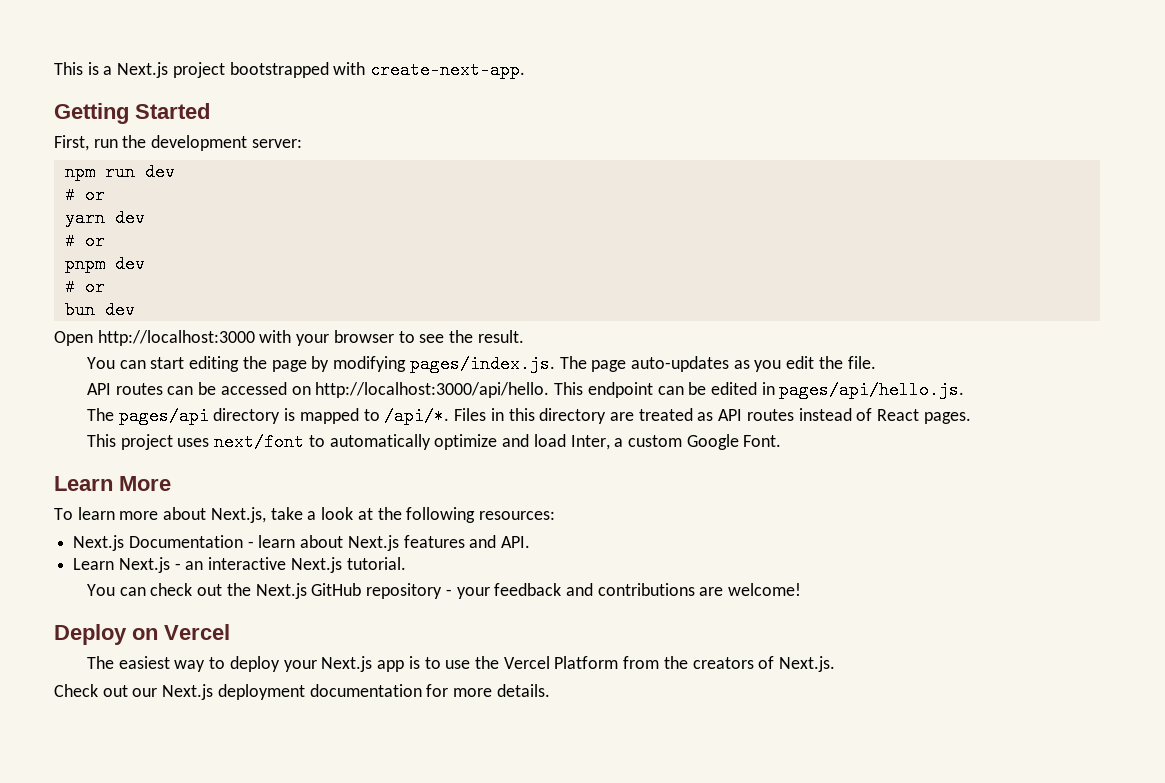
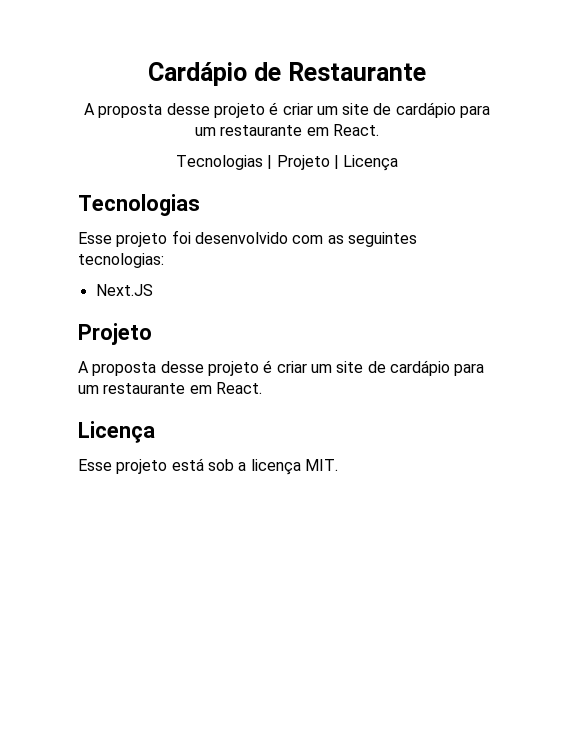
[54,61,526,79] [54,103,210,124] [54,135,302,151] [64,163,175,181] [64,186,105,204] [64,209,145,227] [64,232,105,250] [64,255,145,273] [64,278,105,296] [64,301,135,319] [54,330,524,346] [87,355,876,373] [87,381,965,399] [87,407,971,425] [87,433,782,451] [54,476,171,491] [54,507,555,523] [73,535,531,551] [73,557,406,573] [87,583,802,599] [54,624,230,645] [87,656,836,672] [54,684,550,700] This is a Next.js project bootstrapped with create-next-app. // Getting Started // First, run the development server: // npm run dev // # or // yarn dev // # or // pnpm dev // # or // bun dev // Open http://localhost:3000 with your browser to see the result. // You can start editing the page by modifying pages/index.js. The page auto-updates as you edit the file. // API routes can be accessed on http://localhost:3000/api/hello. This endpoint can be edited in pages/api/hello.js. // The pages/api directory is mapped to /api/*. Files in this directory are treated as API routes instead of React pages. // This project uses next/font to automatically optimize and load Inter, a custom Google Font. // Learn More // To learn more about Next.js, take a look at the following resources: // Next.js Documentation - learn about Next.js features and API. // Learn Next.js - an interactive Next.js tutorial. // You can check out the Next.js GitHub repository - your feedback and contributions are welcome! // Deploy on Vercel // The easiest way to deploy your Next.js app is to use the Vercel Platform from the creators of Next.js. // Check out our Next.js deployment documentation for more details. -> [148,62,426,86] [83,102,491,118] [195,124,379,136] [175,155,399,171] [78,194,200,216] [78,230,417,247] [78,253,164,268] [95,284,153,296] [78,323,152,345] [78,360,485,376] [78,382,262,394] [78,421,155,443] [78,458,338,475] Cardápio de Restaurante // A proposta desse projeto é criar um site de cardápio para um restaurante em React. // Tecnologias | Projeto | Licença // Tecnologias // Esse projeto foi desenvolvido com as seguintes tecnologias: // Next.JS // Projeto // A proposta desse projeto é criar um site de cardápio para um restaurante em React. // Licença // Esse projeto está sob a licença MIT.

